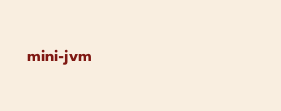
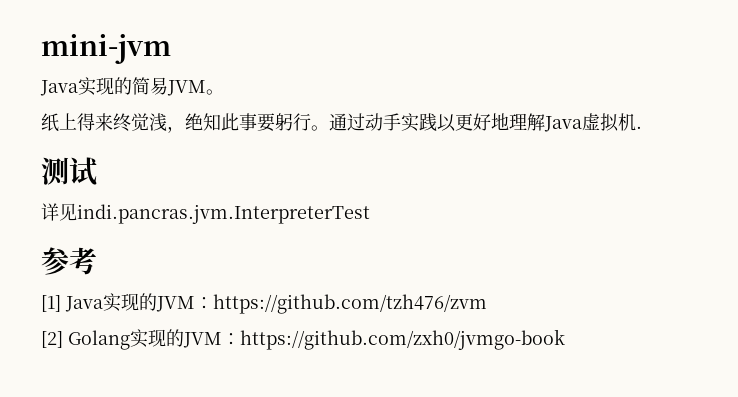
(92, 57) none -> [40,77,224,96] [41,113,642,133] [41,157,97,186] [41,203,370,224] [41,247,97,275] [41,293,487,314] [41,329,565,350] // Java实现的简易JVM。 // 纸上得来终觉浅，绝知此事要躬行。通过动手实践以更好地理解Java虚拟机. // 测试 // 详见indi.pancras.jvm.InterpreterTest // 参考 // [1] Java实现的JVM：https://github.com/tzh476/zvm // [2] Golang实现的JVM：https://github.com/zxh0/jvmgo-book

